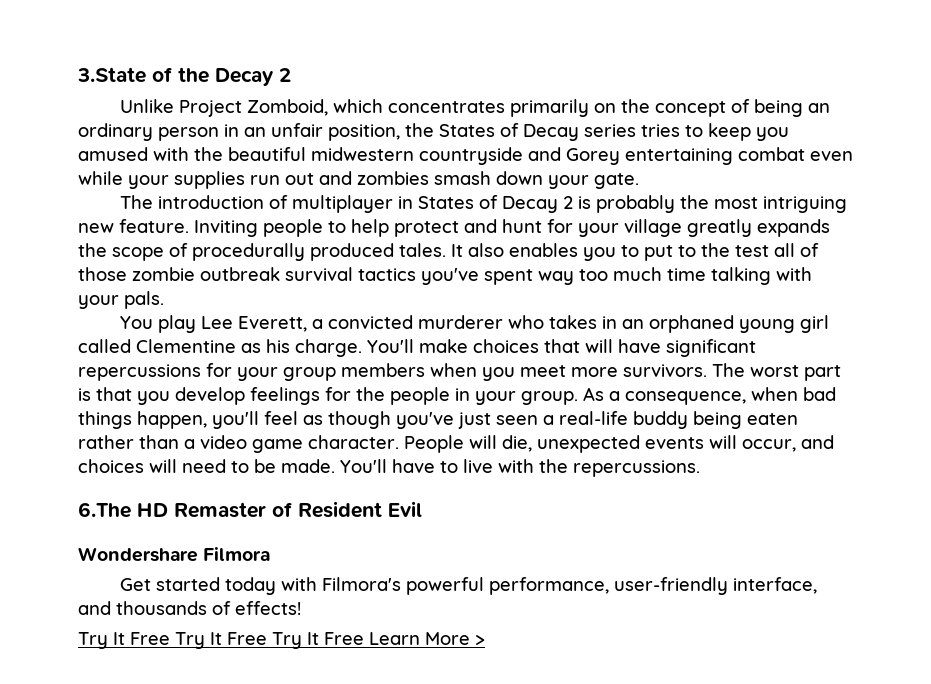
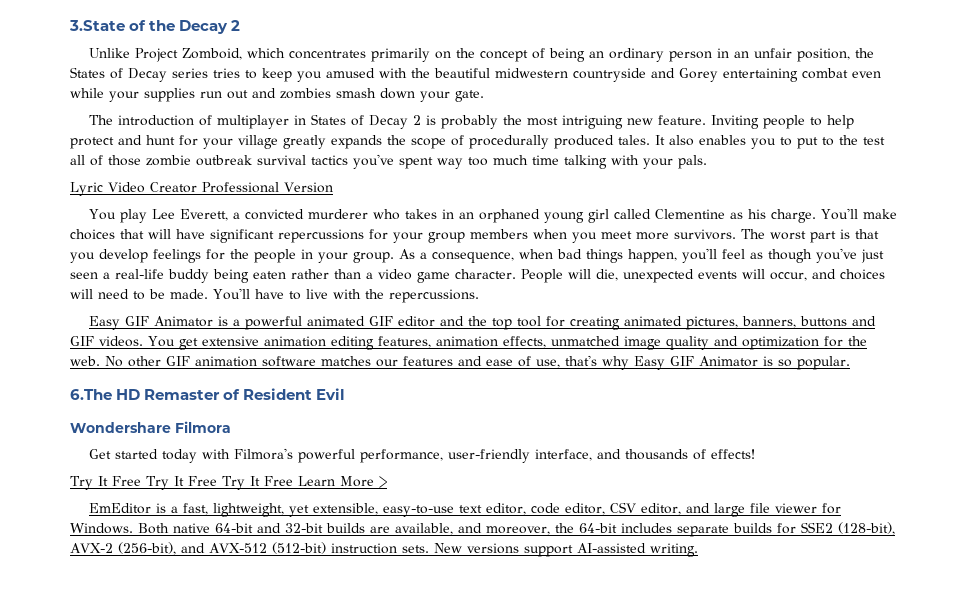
(164, 300) none -> [70,182,333,196] // Lyric Video Creator Professional Version
(700, 468) none -> [88,316,876,330] [70,336,867,350] [70,355,850,370] // Easy GIF Animator is a powerful animated GIF editor and the top tool for creating animated pictures, banners, buttons and GIF videos. You get extensive animation editing features, animation effects, unmatched image quality and optimization for the web. No other GIF animation software matches our features and ease of use, that's why Easy GIF Animator is so popular.
(485, 640) none -> [88,502,841,517] [70,522,895,537] [70,542,698,557] // EmEditor is a fast, lightweight, yet extensible, easy-to-use text editor, code editor, CSV editor, and large file viewer for Windows. Both native 64-bit and 32-bit builds are available, and moreover, the 64-bit includes separate builds for SSE2 (128-bit), AVX-2 (256-bit), and AVX-512 (512-bit) instruction sets. New versions support AI-assisted writing.

